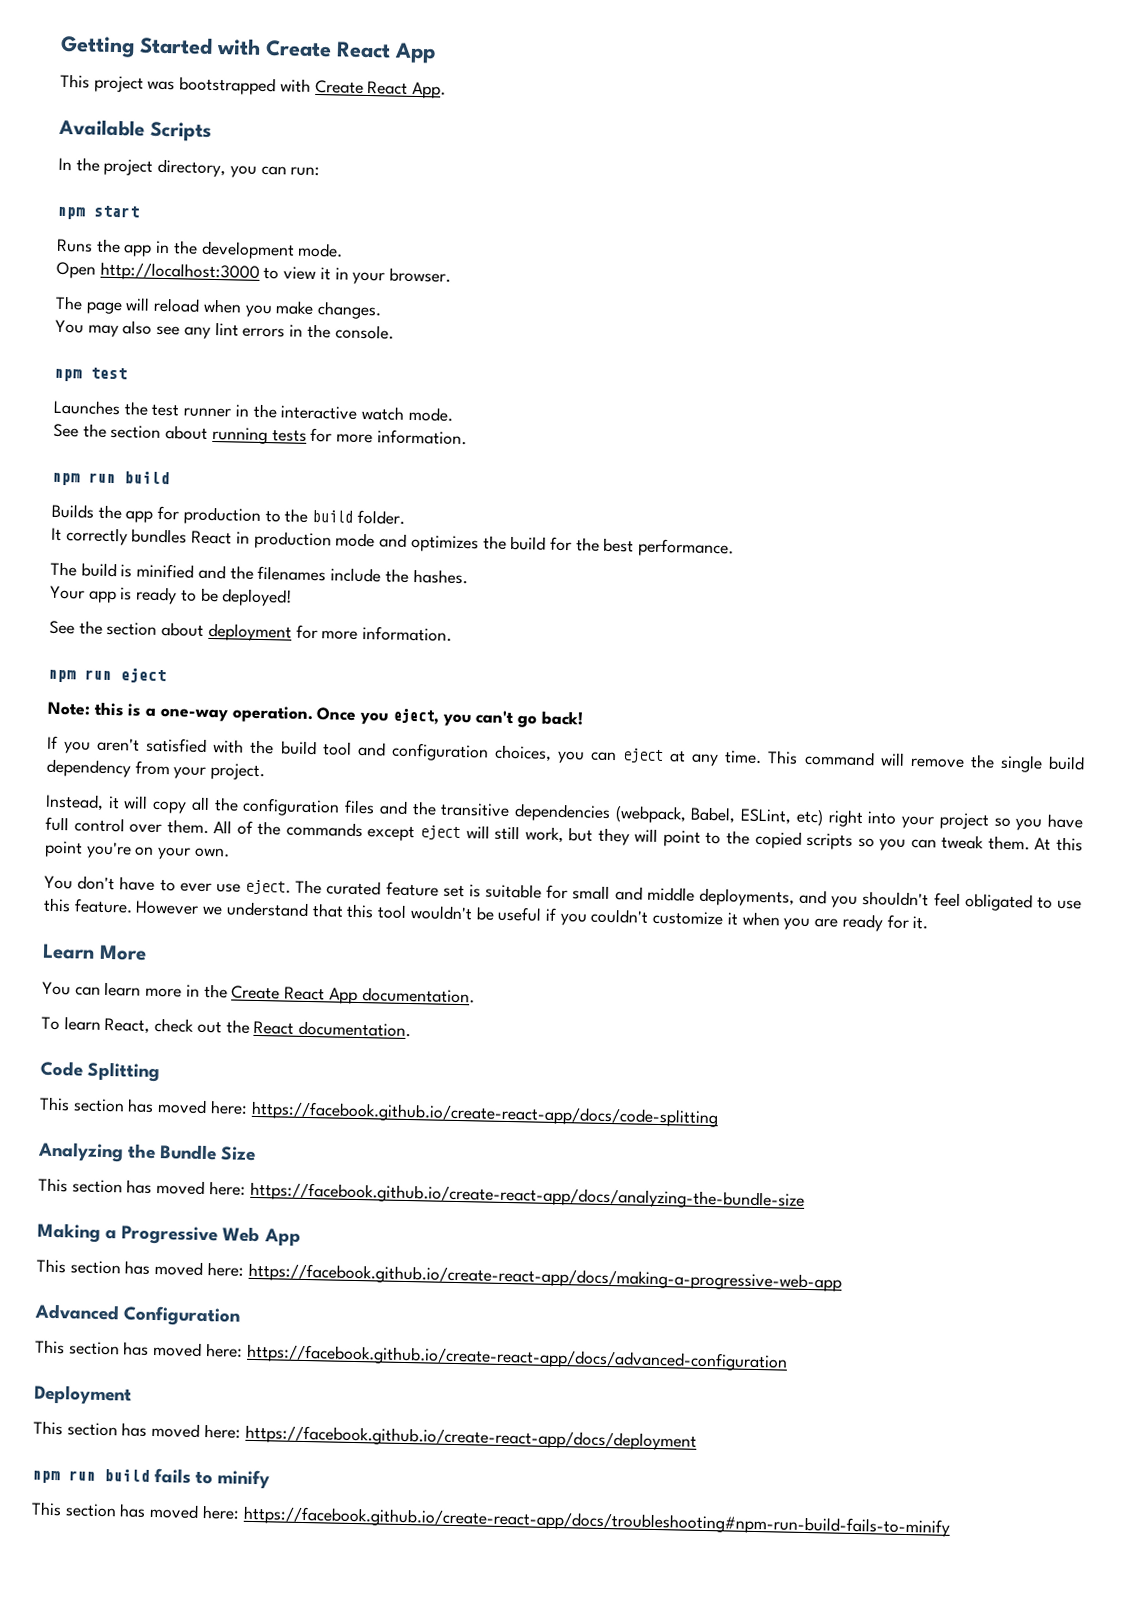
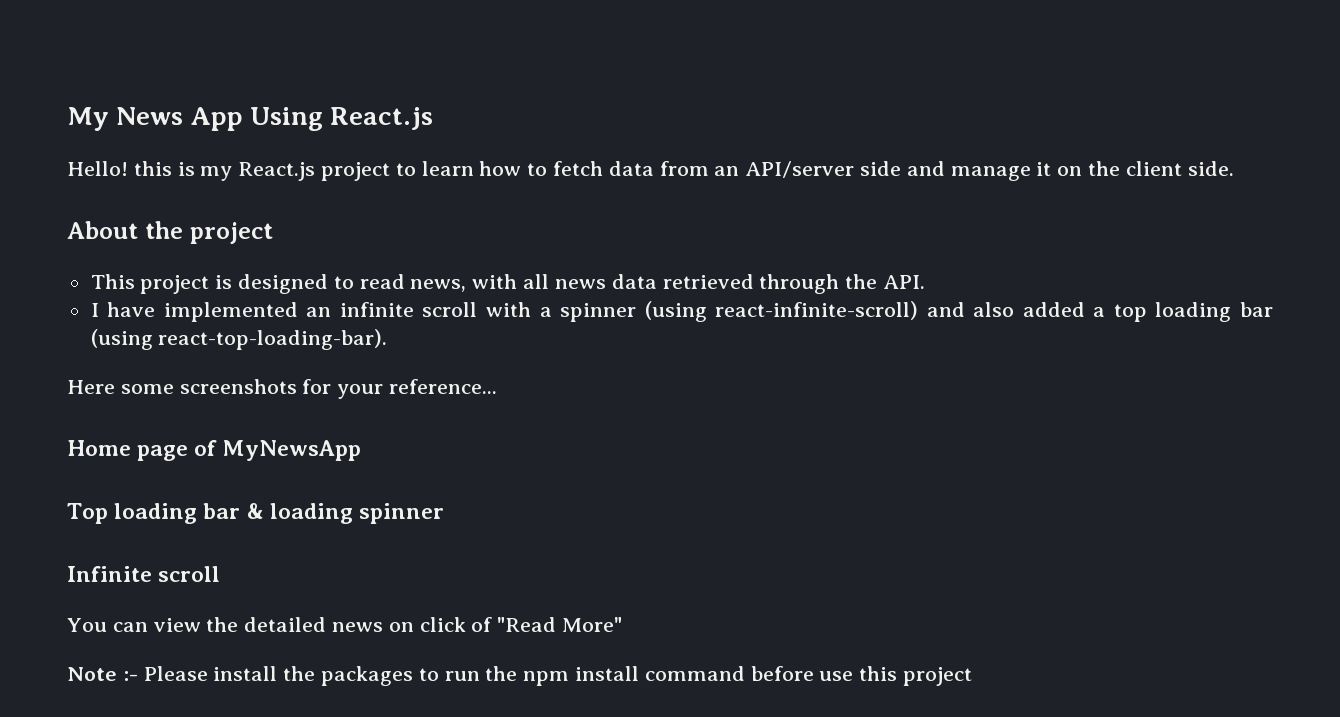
[60,35,436,64] [60,73,447,99] [58,118,212,142] [58,157,321,178] [57,205,139,220] [56,238,344,260] [56,261,452,285] [55,295,383,320] [55,319,394,340] [54,367,127,382] [53,399,453,422] [53,423,467,446] [52,471,170,486] [51,503,405,525] [51,527,735,558] [50,561,468,585] [50,585,293,607] [49,620,453,642] [48,667,166,684] [47,701,583,728] [47,735,1085,773] [46,758,266,781] [45,793,1085,831] [45,816,1083,852] [44,840,230,860] [44,875,1082,912] [43,897,929,932] [42,943,147,961] [42,981,475,1004] [41,1016,412,1038] [40,1060,161,1083] [39,1096,719,1128] [37,1141,257,1163] [38,1177,805,1210] [37,1222,301,1246] [36,1258,842,1292] [34,1303,242,1327] [35,1339,788,1372] [34,1384,132,1405] [33,1420,697,1451] [32,1468,271,1489] [31,1501,950,1537] Getting Started with Create React App // This project was bootstrapped with Create React App. // Available Scripts // In the project directory, you can run: // npm start // Runs the app in the development mode. // Open http://localhost:3000 to view it in your browser. // The page will reload when you make changes. // You may also see any lint errors in the console. // npm test // Launches the test runner in the interactive watch mode. // See the section about running tests for more information. // npm run build // Builds the app for production to the build folder. // It correctly bundles React in production mode and optimizes the build for the best performance. // The build is minified and the filenames include the hashes. // Your app is ready to be deployed! // See the section about deployment for more information. // npm run eject // Note: this is a one-way operation. Once you eject, you can't go back! // If you aren't satisfied with the build tool and configuration choices, you can eject at any time. This command will remove the single build dependency from your project. // Instead, it will copy all the configuration files and the transitive dependencies (webpack, Babel, ESLint, etc) right into your project so you have full control over them. All of the commands except eject will still work, but they will point to the copied scripts so you can tweak them. At this point you're on your own. // You don't have to ever use eject. The curated feature set is suitable for small and middle deployments, and you shouldn't feel obligated to use this feature. However we understand that this tool wouldn't be useful if you couldn't customize it when you are ready for it. // Learn More // You can learn more in the Create React App documentation. // To learn React, check out the React documentation. // Code Splitting // This section has moved here: https://facebook.github.io/create-react-app/docs/code-splitting // Analyzing the Bundle Size // This section has moved here: https://facebook.github.io/create-react-app/docs/analyzing-the-bundle-size // Making a Progressive Web App // This section has moved here: https://facebook.github.io/create-react-app/docs/making-a-progressive-web-app // Advanced Configuration // This section has moved here: https://facebook.github.io/create-react-app/docs/advanced-configuration // Deployment // This section has moved here: https://facebook.github.io/create-react-app/docs/deployment // npm run build fails to minify // This section has moved here: https://facebook.github.io/create-react-app/docs/troubleshooting#npm-run-build-fails-to-minify -> [67,107,434,131] [67,161,1234,181] [67,221,273,244] [90,274,925,294] [90,301,1273,322] [90,329,388,350] [67,379,498,399] [67,440,361,461] [67,503,445,524] [67,566,221,582] [67,617,623,632] [67,666,973,686] My News App Using React.js // Hello! this is my React.js project to learn how to fetch data from an API/server side and manage it on the client side. // About the project // This project is designed to read news, with all news data retrieved through the API. // I have implemented an infinite scroll with a spinner (using react-infinite-scroll) and also added a top loading bar (using react-top-loading-bar). // Here some screenshots for your reference... // Home page of MyNewsApp // Top loading bar & loading spinner // Infinite scroll // You can view the detailed news on click of "Read More" // Note :- Please install the packages to run the npm install command before use this project

